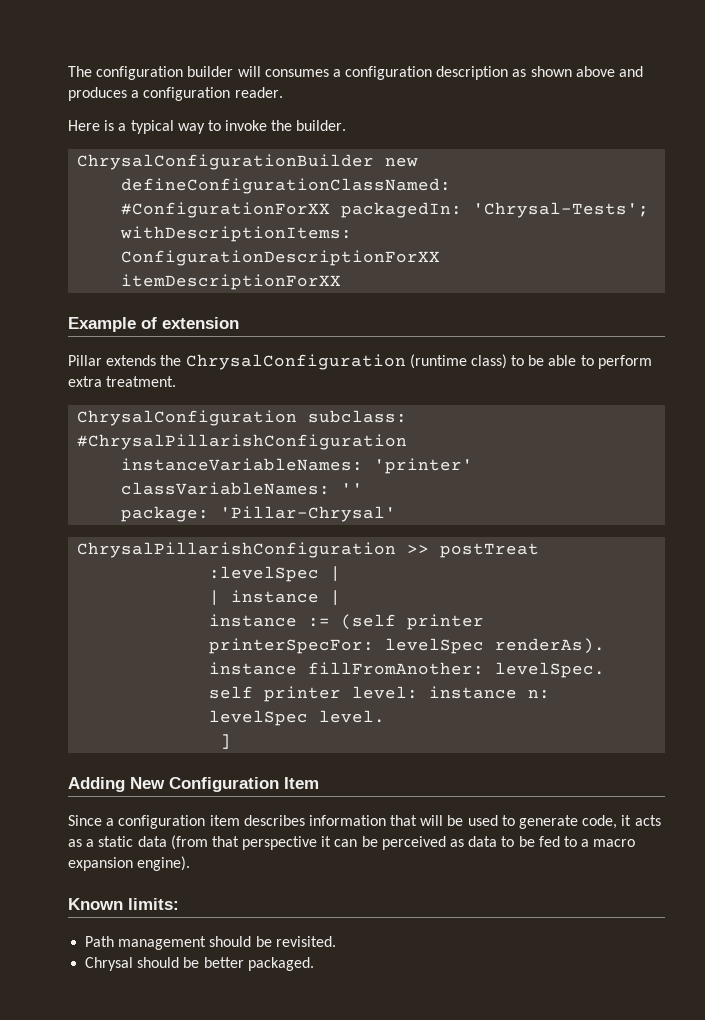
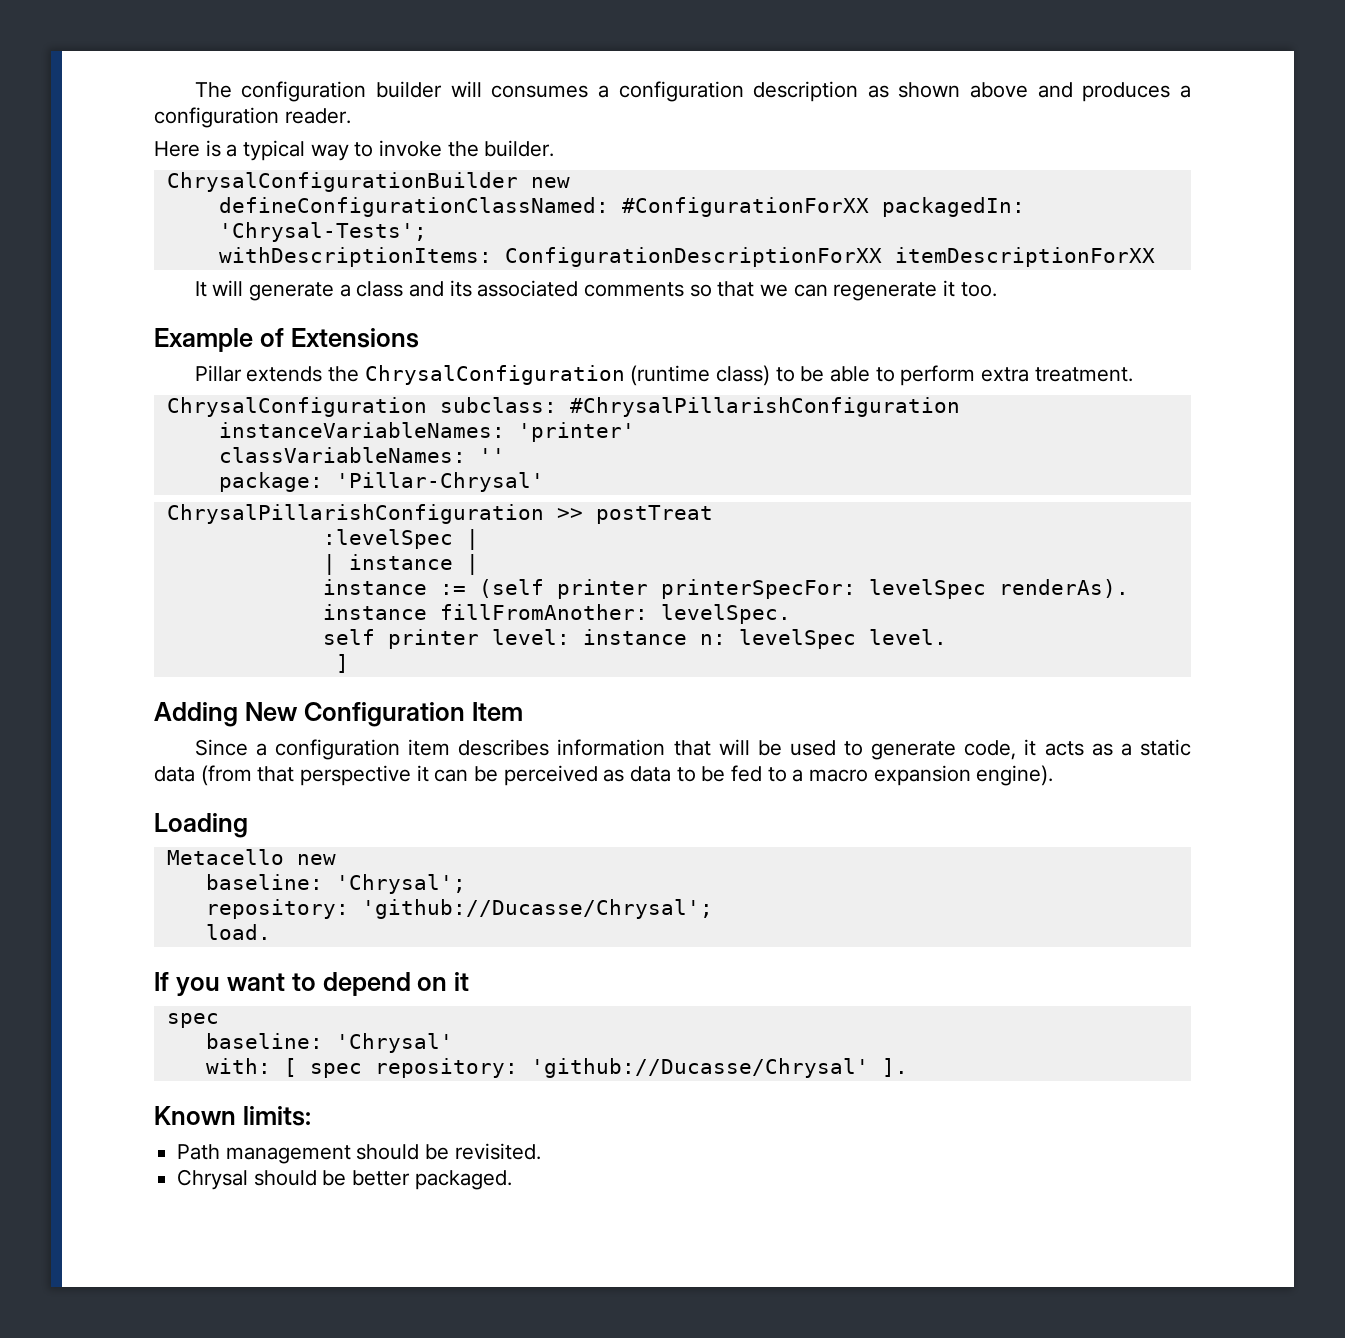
(342, 282) none -> [194,280,997,301] // It will generate a class and its associated comments so that we can regenerate it too.
[162,317,239,329] extension -> [290,328,419,348] Extensions
(191, 863) none -> [154,813,248,838] [166,849,336,865] [205,874,466,894] [205,899,713,919] [205,924,271,940] [154,972,470,996] [166,1013,219,1028] [205,1033,453,1053] [205,1058,908,1078] // Loading // Metacello new // baseline: 'Chrysal'; // repository: 'github://Ducasse/Chrysal'; // load. // If you want to depend on it // spec // baseline: 'Chrysal' // with: [ spec repository: 'github://Ducasse/Chrysal' ].

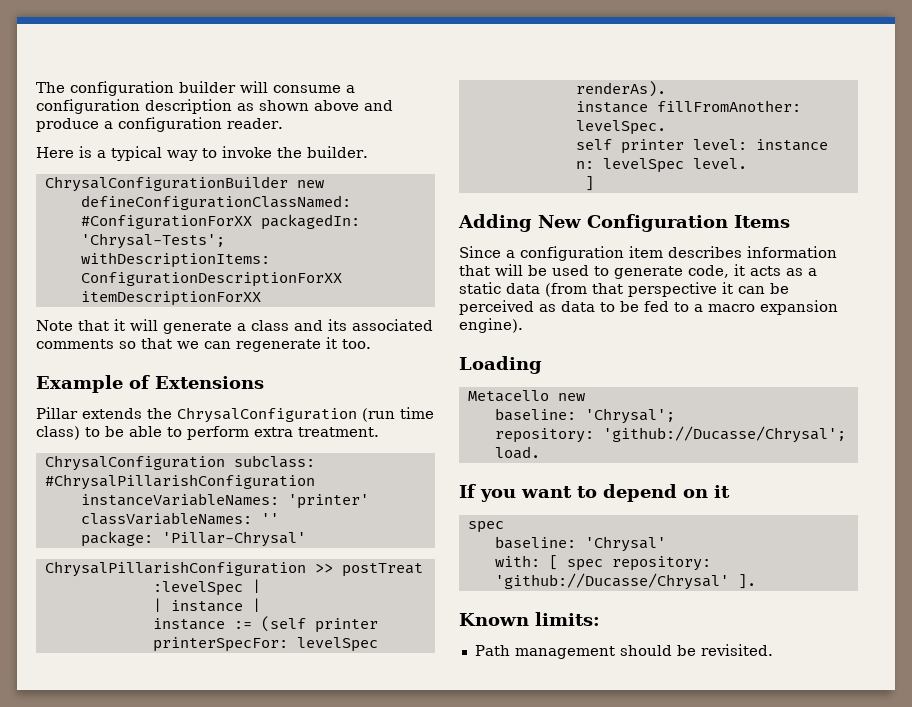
[491,85,589,98] consumes -> [273,85,341,93] consume
[1082,82,1171,102] produces -> [36,118,99,132] produce
[194,281,207,297] It -> [36,319,125,331] Note that it
[630,365,711,386] (runtime -> [362,407,434,422] (run time
[471,702,523,721] Item -> [734,215,790,228] Items
[177,1169,512,1190] // Chrysal should be better packaged. -> (773, 650) none

